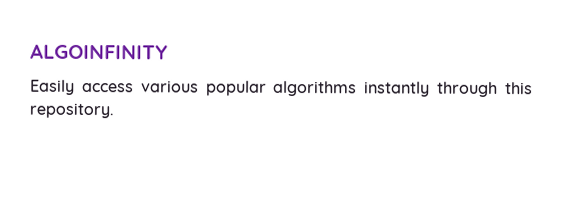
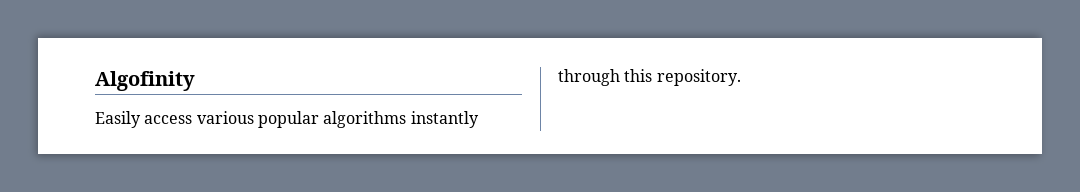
[30,43,168,60] ALGOINFINITY -> [95,71,195,91] Algofinity

